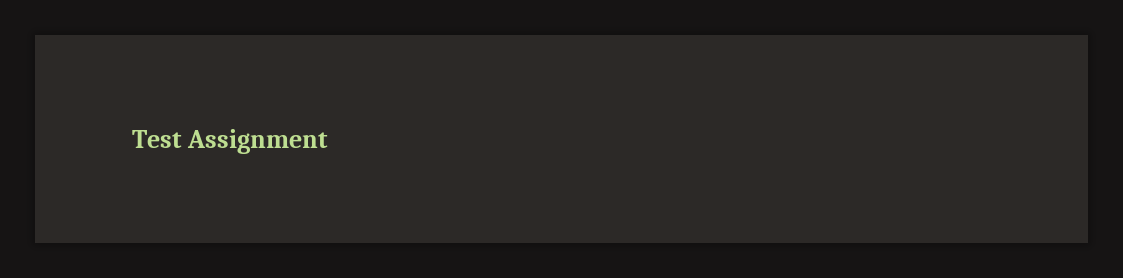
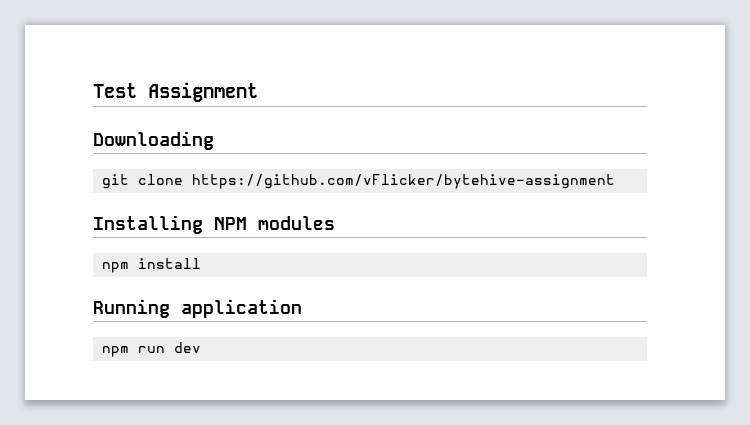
(329, 141) none -> [93,131,214,150] [102,174,615,189] [93,215,335,234] [102,258,201,273] [93,299,302,318] [102,342,201,357] // Downloading // git clone https://github.com/vFlicker/bytehive-assignment // Installing NPM modules // npm install // Running application // npm run dev

